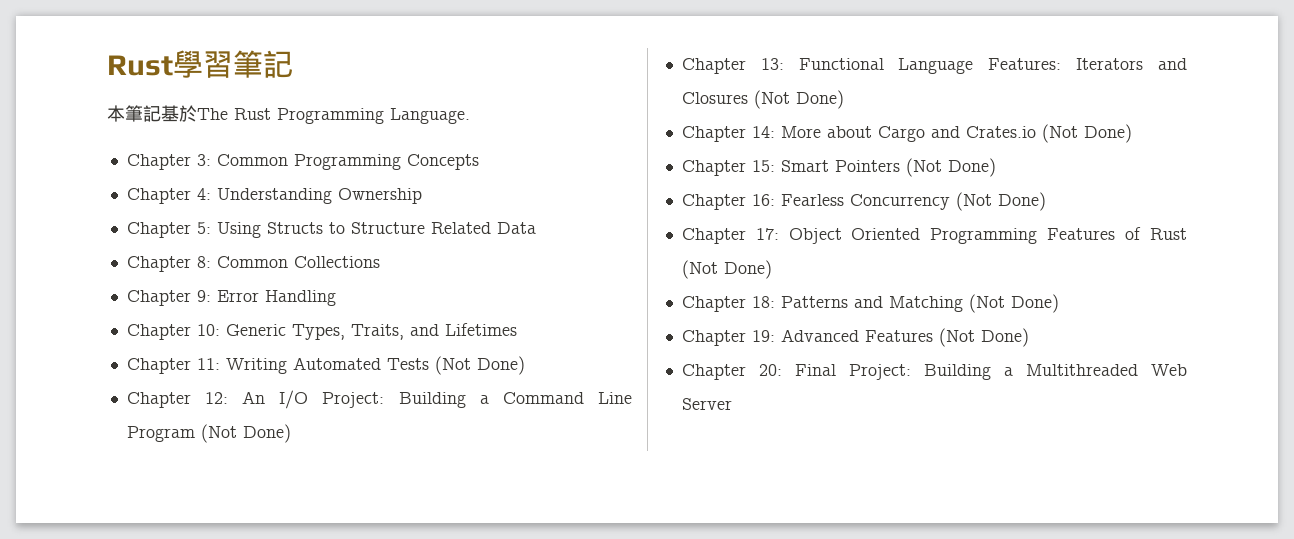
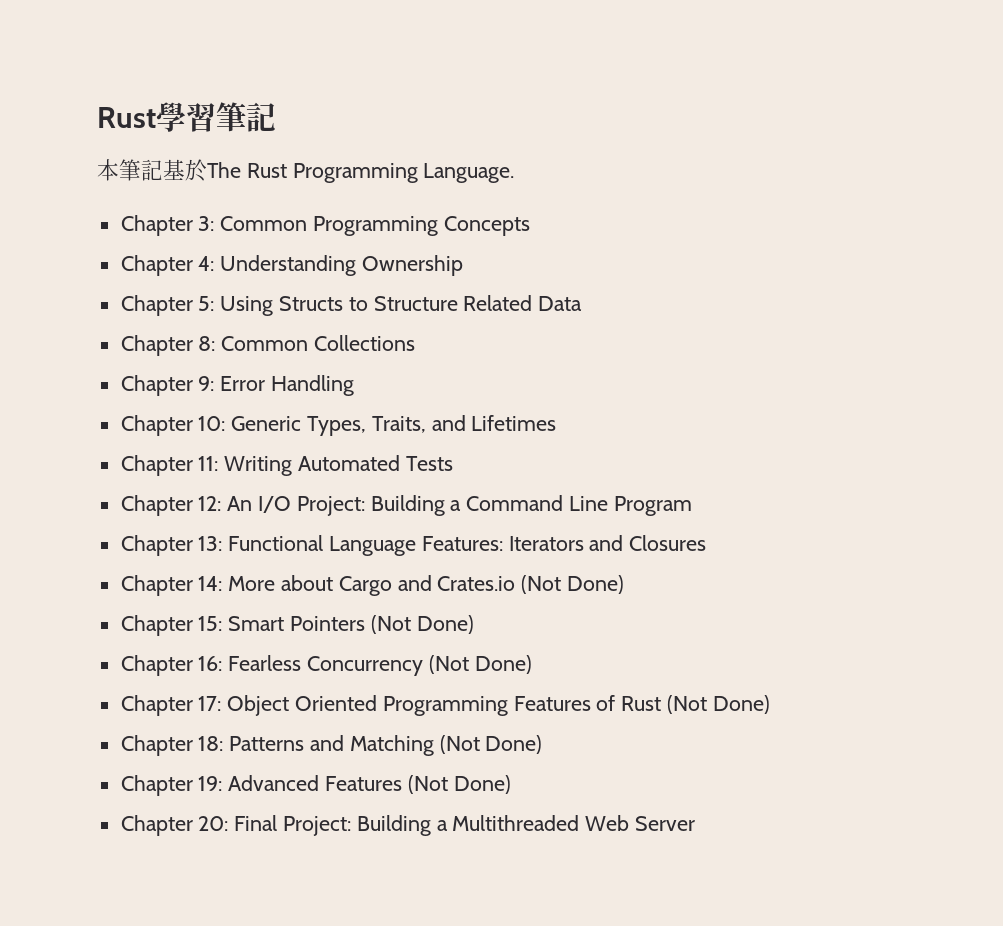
[434,356,525,375] (Not Done) -> (453, 463) none
[200,424,291,443] (Not Done) -> (692, 506) none
[753,90,844,109] (Not Done) -> (707, 543) none

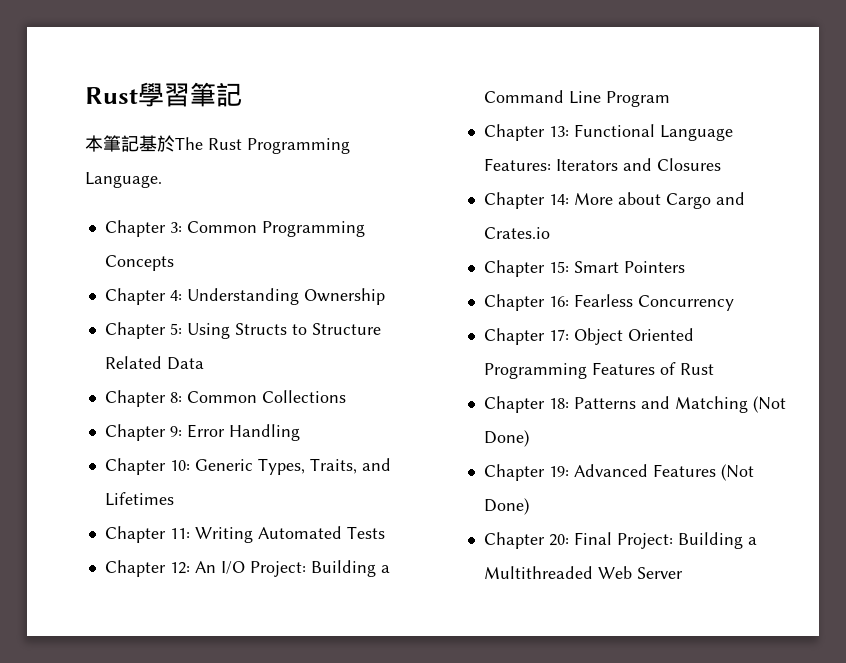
[521,575,625,594] (Not Done) -> (550, 233) none
[370,615,474,634] (Not Done) -> (685, 267) none
[428,655,532,674] (Not Done) -> (734, 303) none
[667,695,770,714] (Not Done) -> (714, 369) none

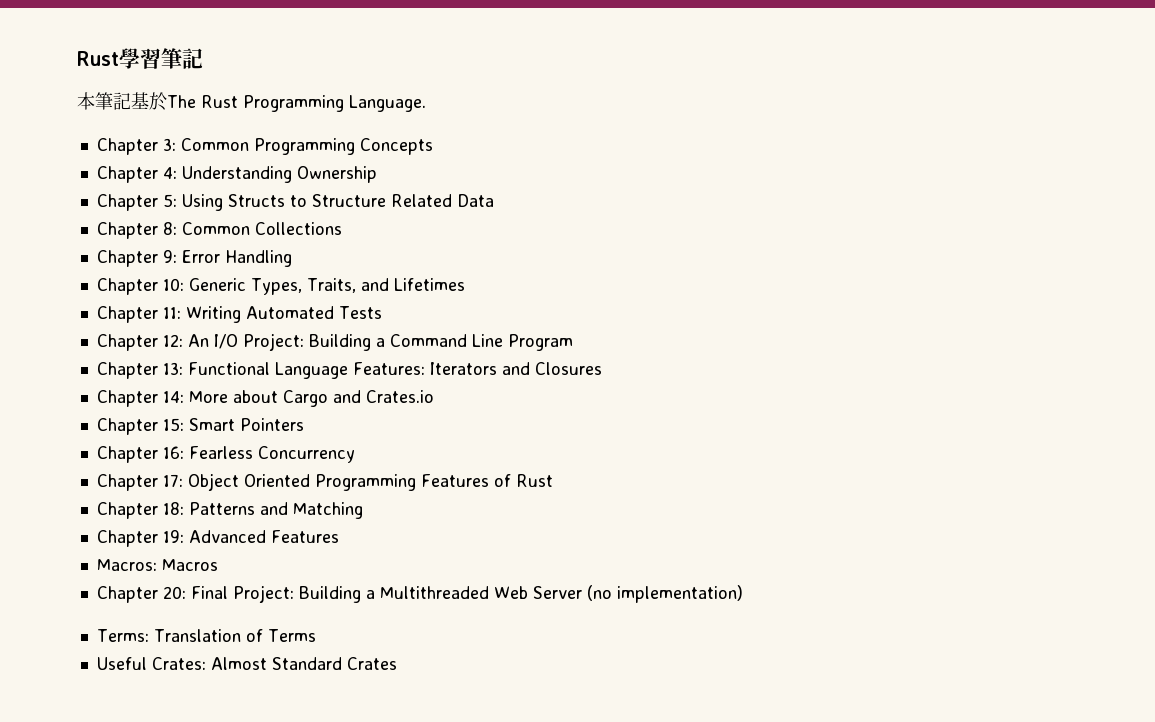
[752,396,786,413] [483,430,529,447] (Not Done) -> (363, 510) none
[720,464,754,481] [483,498,529,515] (Not Done) -> [96,559,218,571] // Macros: Macros
(683, 573) none -> [586,585,743,603] [96,629,316,642] [96,657,397,670] (no implementation) // Terms: Translation of Terms // Useful Crates: Almost Standard Crates

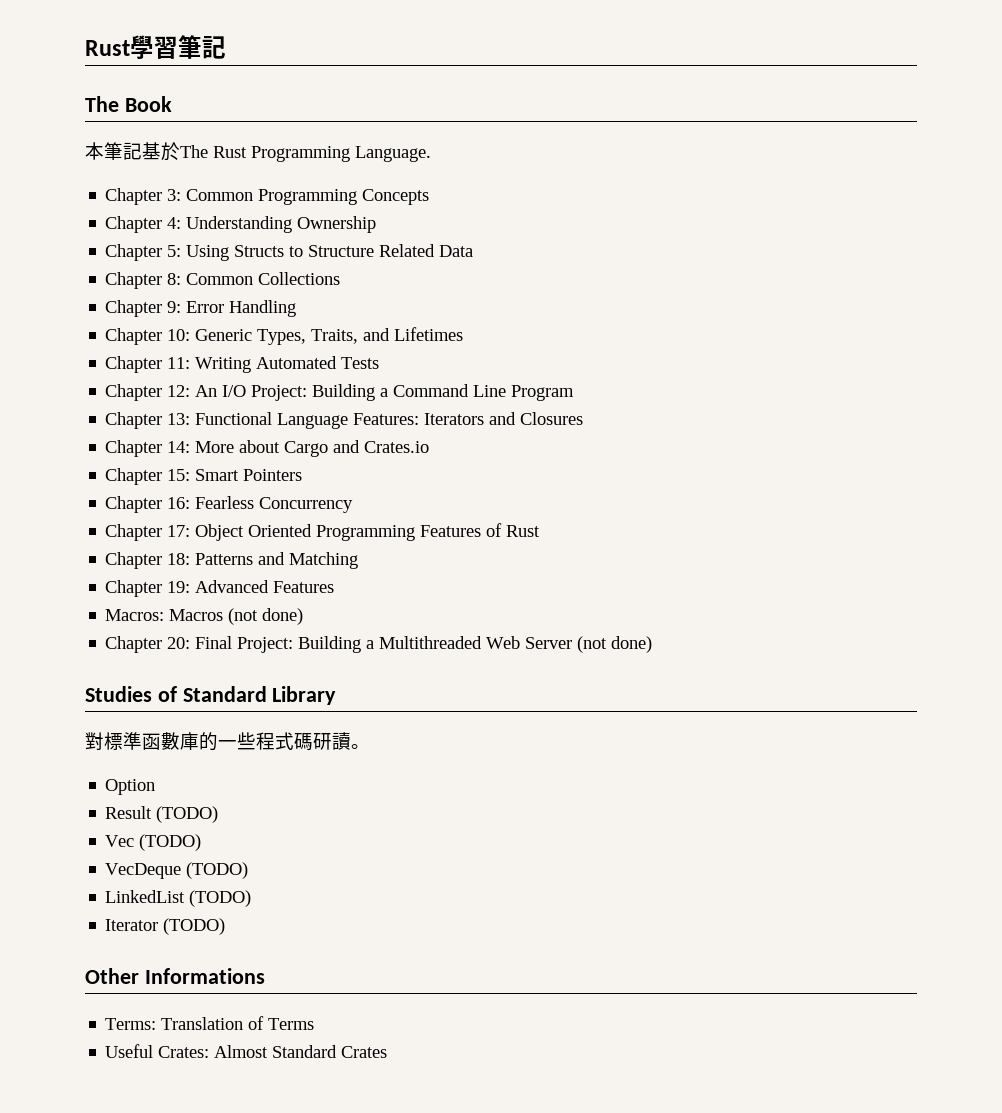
(203, 58) none -> [85,96,172,112] // The Book
(218, 565) none -> [228,608,304,625] (not done)
[586,585,743,603] (no implementation) -> [577,636,653,653] [85,686,337,705] [85,732,370,751] [105,779,156,795] [105,806,219,823] [105,834,202,851] [105,862,249,879] [105,890,252,907] [105,918,226,935] [85,968,265,984] (not done) // Studies of Standard Library // 對標準函數庫的一些程式碼研讀。 // Option // Result (TODO) // Vec (TODO) // VecDeque (TODO) // LinkedList (TODO) // Iterator (TODO) // Other Informations

